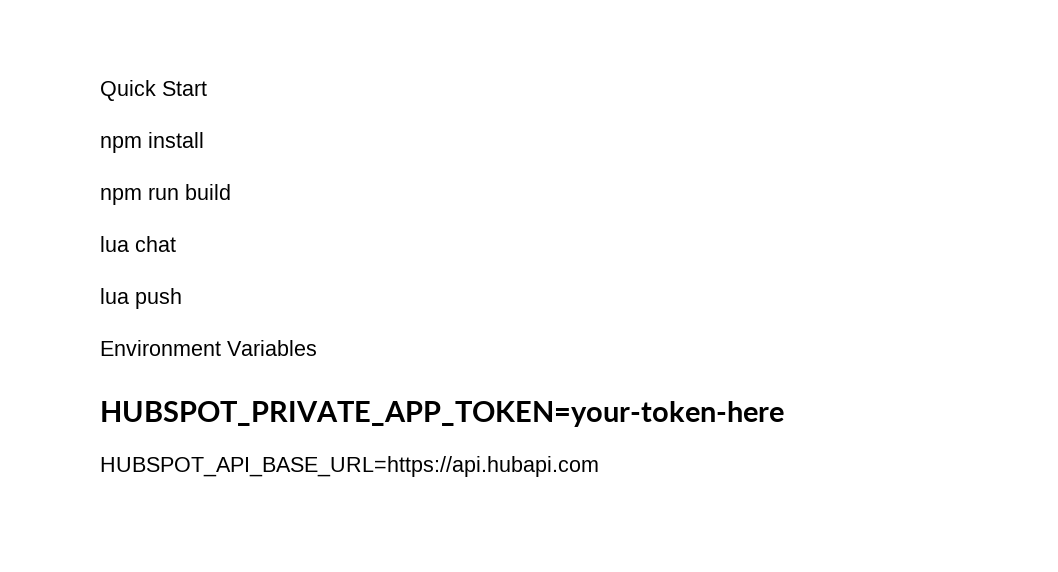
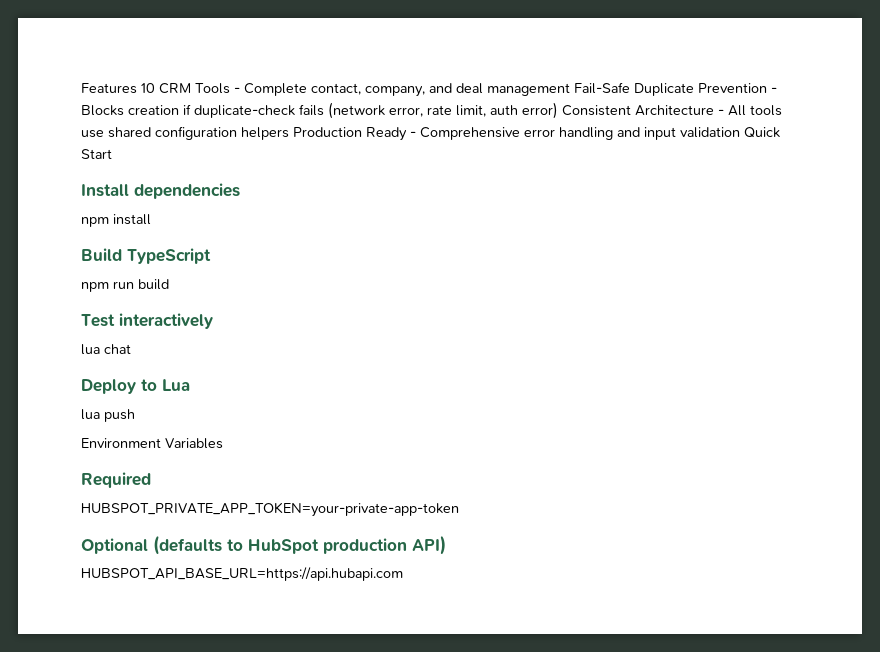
(100, 90) none -> [81,82,777,97] [81,102,782,119] [81,126,740,141] Features 10 CRM Tools - Complete contact, company, and deal management Fail-Safe Duplicate Prevention - Blocks creation if duplicate-check fails (network error, rate limit, auth error) Consistent Architecture - All tools use shared configuration helpers Production Ready - Comprehensive error handling and input validation
(207, 88) none -> [81,183,240,199] // Install dependencies
(204, 140) none -> [81,248,211,264] // Build TypeScript
(231, 192) none -> [81,313,213,329] // Test interactively
(176, 244) none -> [81,379,190,394] // Deploy to Lua
[100,401,784,427] HUBSPOT_PRIVATE_APP_TOKEN=your-token-here -> [81,472,151,488] [81,502,459,517] [81,535,446,555] Required // HUBSPOT_PRIVATE_APP_TOKEN=your-private-app-token // Optional (defaults to HubSpot production API)

